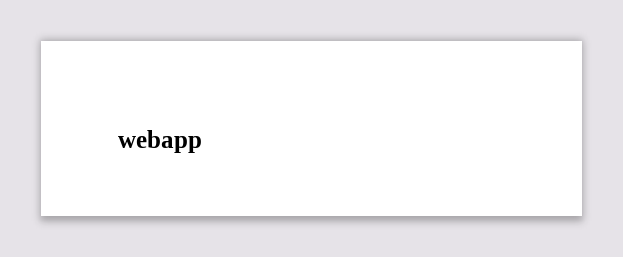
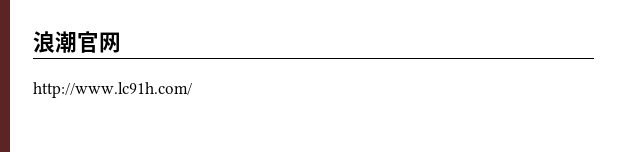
[118,130,202,153] webapp -> [33,31,121,53] [33,82,192,98] 浪潮官网 // http://www.lc91h.com/

